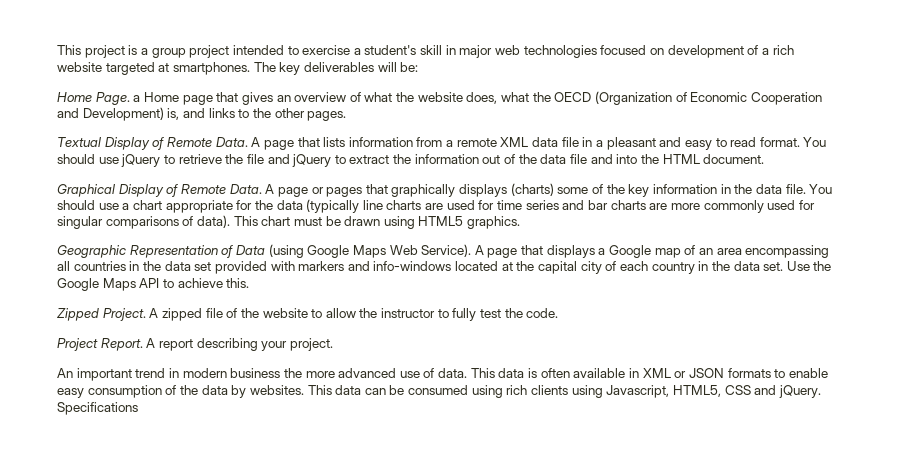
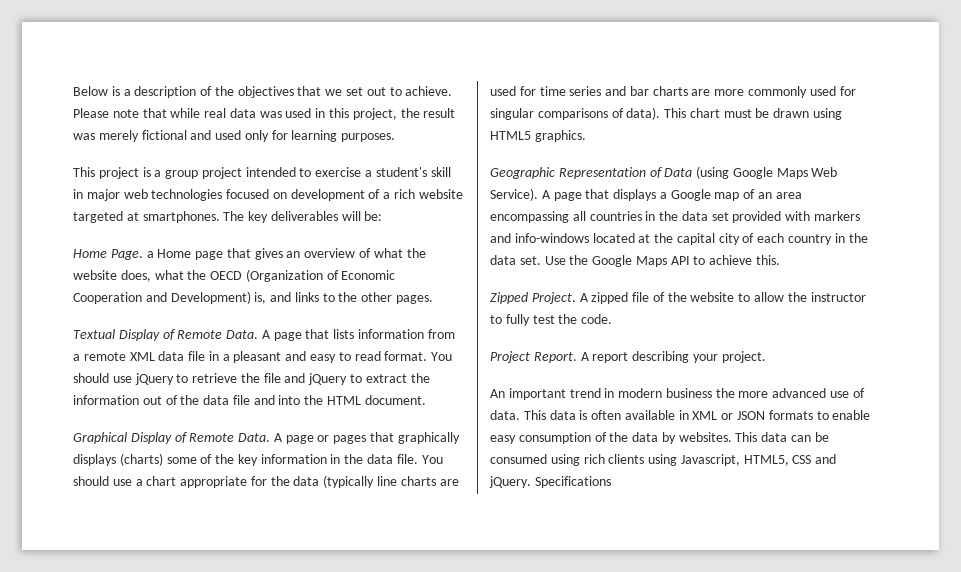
(57, 50) none -> [73,86,453,98] [73,108,456,120] [73,130,396,142] Below is a description of the objectives that we set out to achieve. Please note that while real data was used in this project, the result was merely fictional and used only for learning purposes. //

